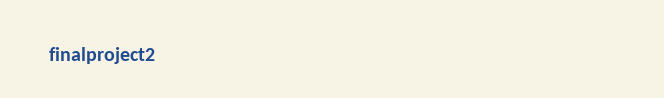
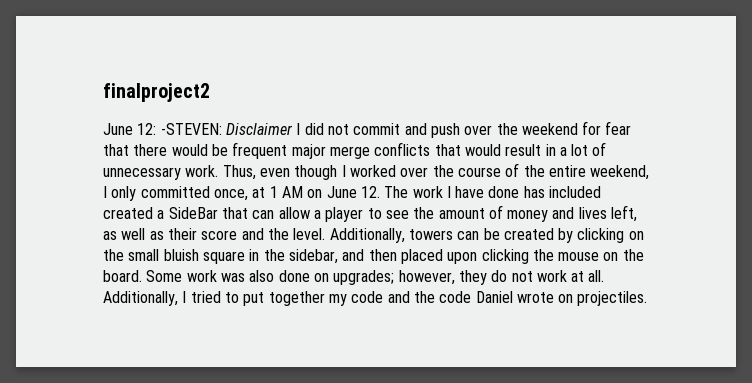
(155, 55) none -> [103,121,632,138] [103,142,607,159] [103,163,650,180] [103,186,602,201] [103,205,638,222] [103,228,644,243] [103,249,644,264] [103,270,605,285] [103,291,648,306] // June 12: -STEVEN: Disclaimer I did not commit and push over the weekend for fear that there would be frequent major merge conflicts that would result in a lot of unnecessary work. Thus, even though I worked over the course of the entire weekend, I only committed once, at 1 AM on June 12. The work I have done has included created a SideBar that can allow a player to see the amount of money and lives left, as well as their score and the level. Additionally, towers can be created by clicking on the small bluish square in the sidebar, and then placed upon clicking the mouse on the board. Some work was also done on upgrades; however, they do not work at all. Additionally, I tried to put together my code and the code Daniel wrote on projectiles.

